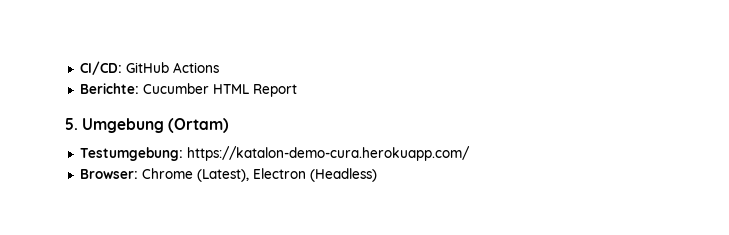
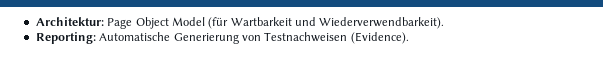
[79,61,219,75] [79,83,297,97] [65,118,230,133] [79,146,470,161] [79,168,377,182] CI/CD: GitHub Actions // Berichte: Cucumber HTML Report // 5. Umgebung (Ortam) // Testumgebung: https://katalon-demo-cura.herokuapp.com/ // Browser: Chrome (Latest), Electron (Headless) -> [35,17,445,29] [35,32,409,44] Architektur: Page Object Model (für Wartbarkeit und Wiederverwendbarkeit). // Reporting: Automatische Generierung von Testnachweisen (Evidence).

